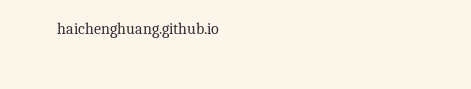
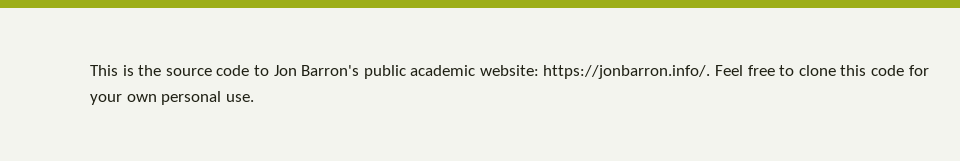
[57,22,219,38] haichenghuang.github.io -> [90,65,929,79] [90,91,254,105] This is the source code to Jon Barron's public academic website: https://jonbarron.info/. Feel free to clone this code for your own personal use.

